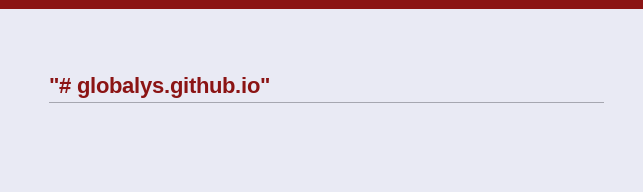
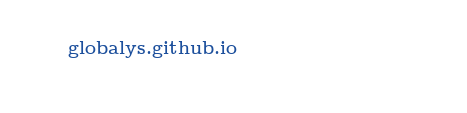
[49,77,270,98] "# globalys.github.io" -> [68,41,237,58] globalys.github.io

